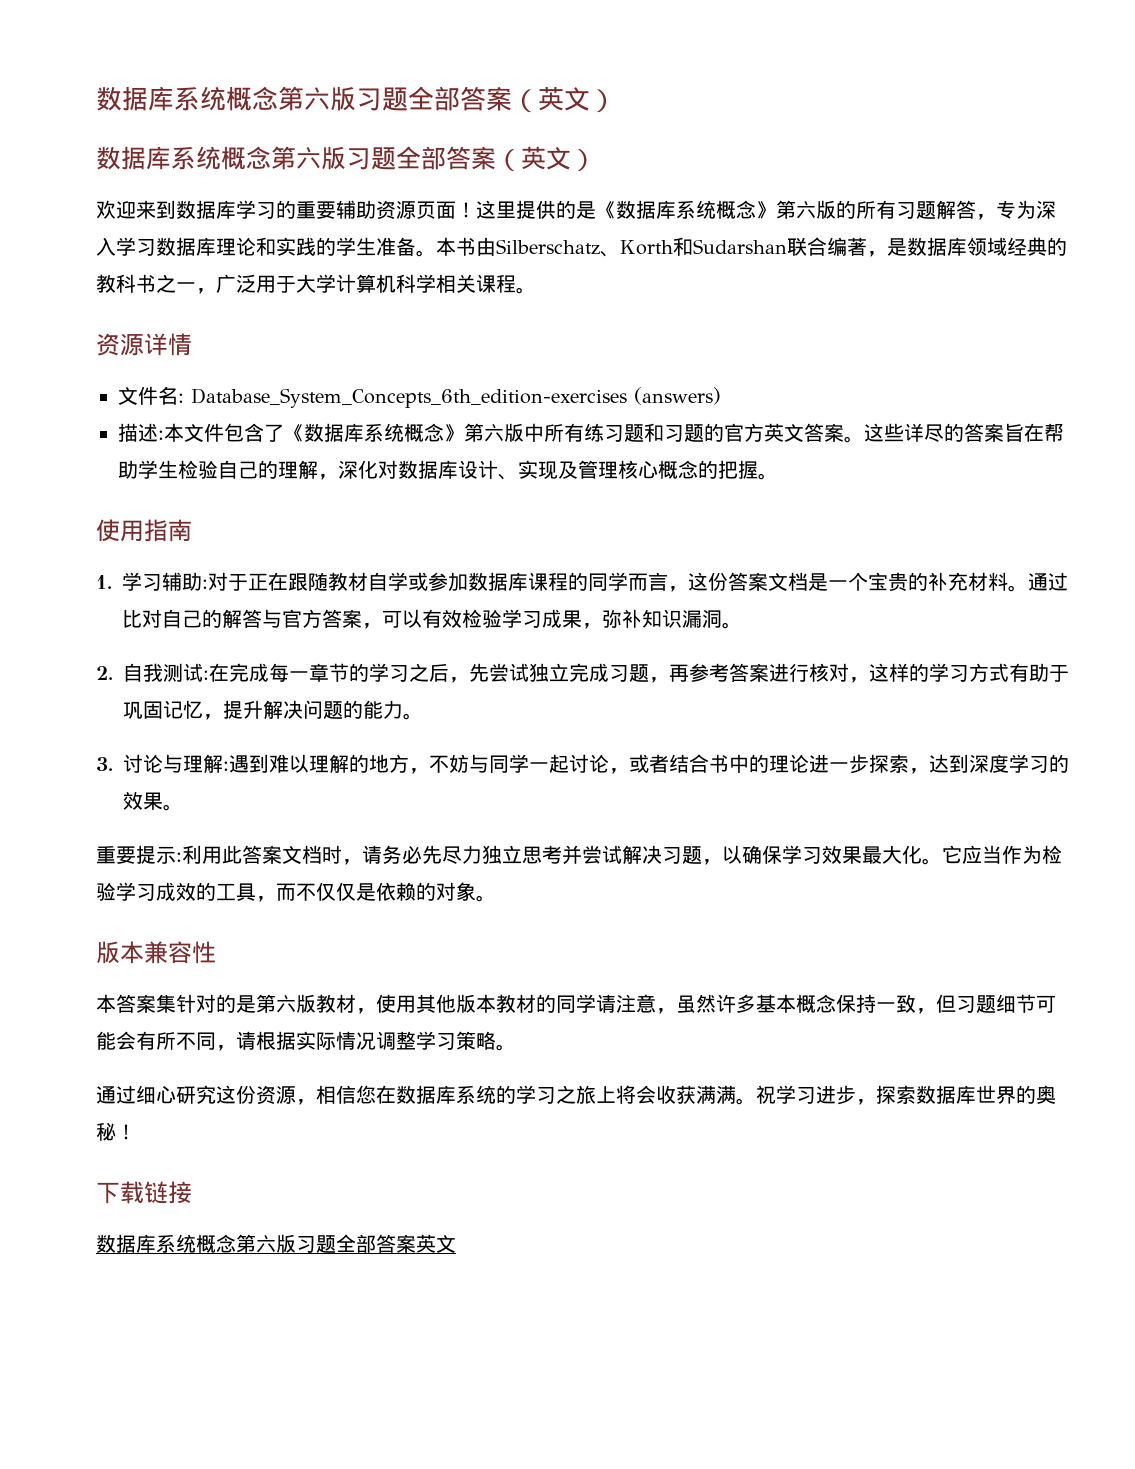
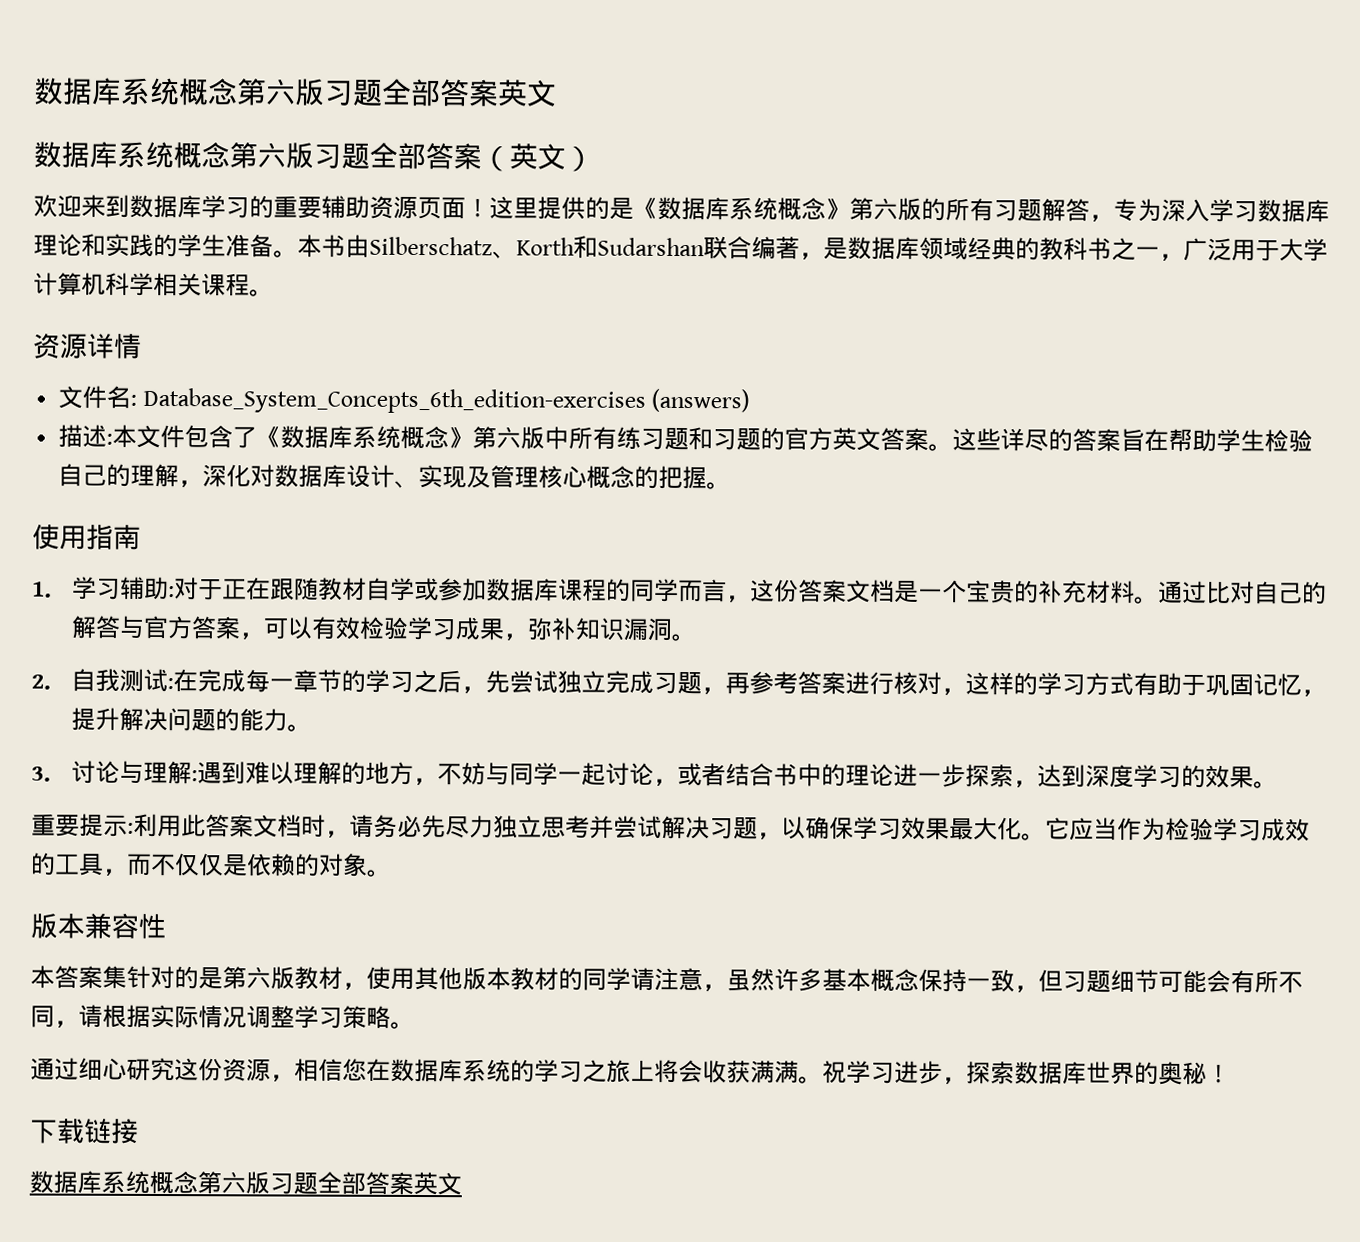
[96,86,616,113] 数据库系统概念第六版习题全部答案（英文） -> [33,77,557,107] 数据库系统概念第六版习题全部答案英文

